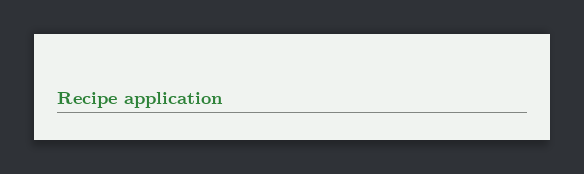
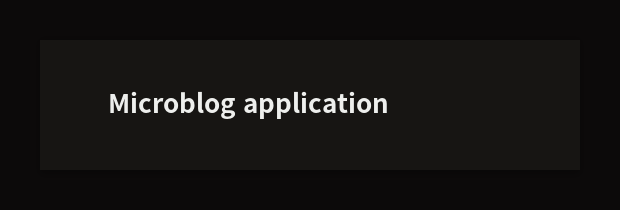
[57,92,117,108] Recipe -> [108,91,236,119] Microblog

